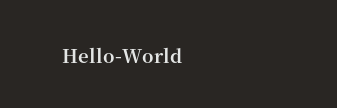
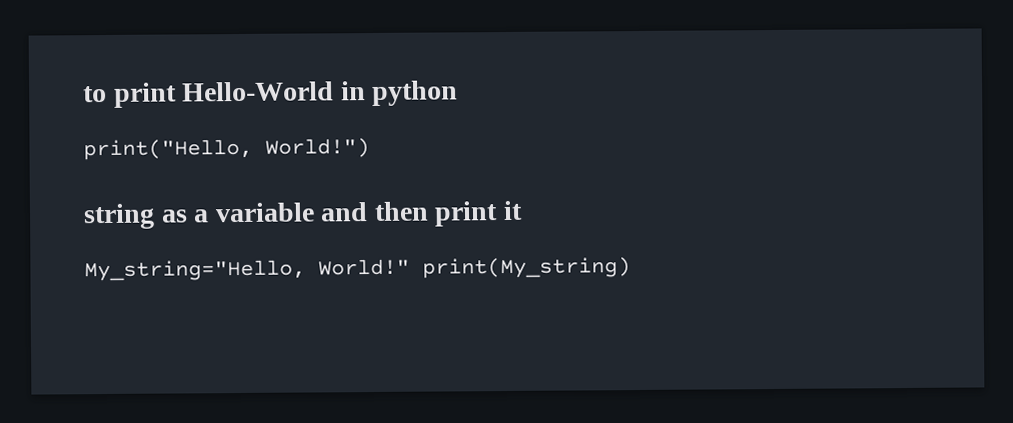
[62,47,182,63] Hello-World -> [83,80,459,108] [83,138,370,161] [83,200,523,230] [84,257,631,282] to print Hello-World in python // print("Hello, World!") // string as a variable and then print it // My_string="Hello, World!" print(My_string)

